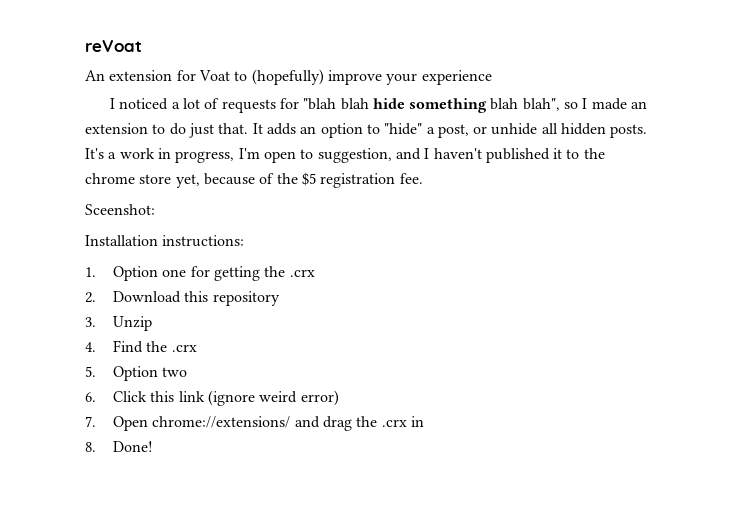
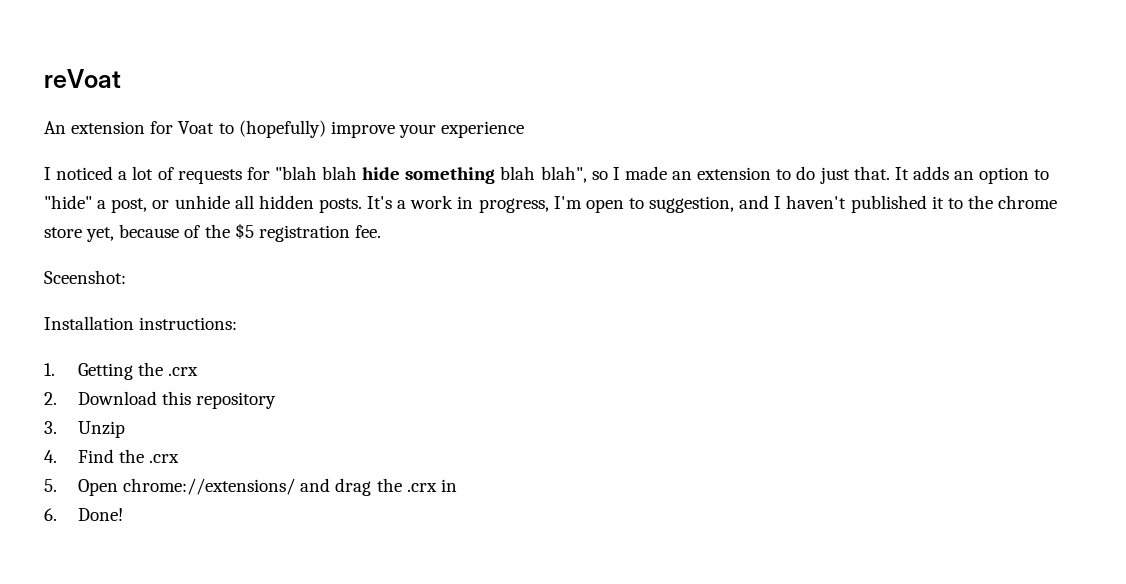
[113,266,261,281] Option one for getting -> [78,363,134,380] Getting
[113,366,188,381] [85,390,339,406] [85,416,96,427] Option two // 6. Click this link (ignore weird error) // 7. -> (57, 485) none
[85,442,96,452] 8. -> [44,508,57,521] 6.

